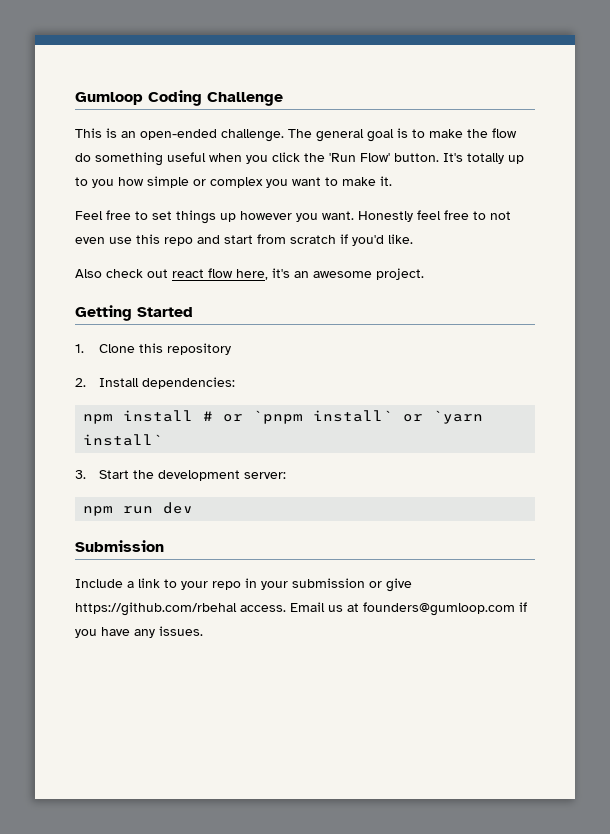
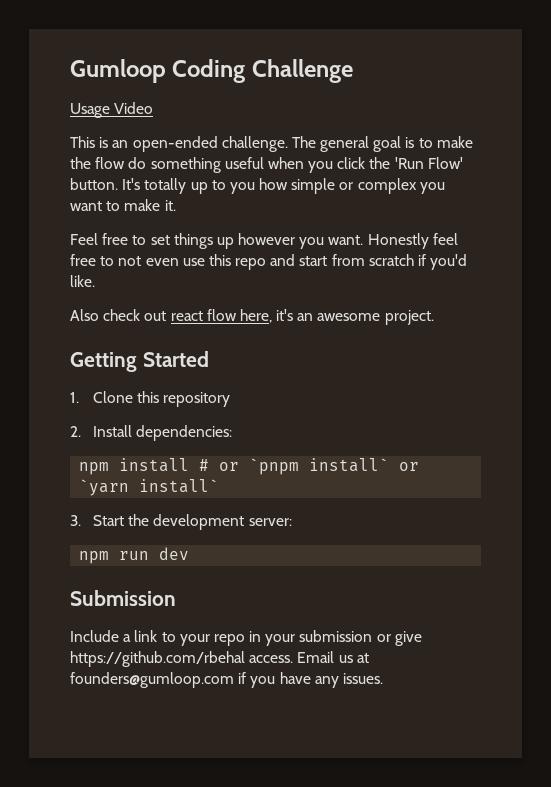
(283, 99) none -> [70,102,154,118] // Usage Video

